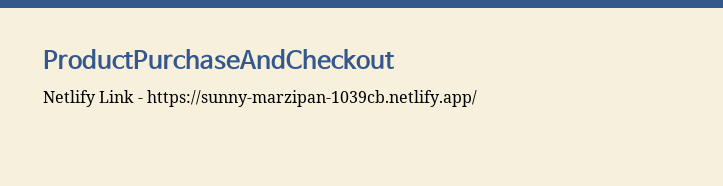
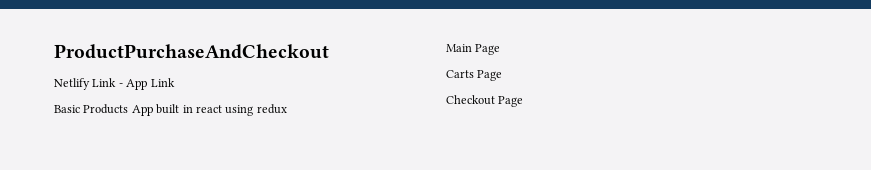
[146,90,477,107] https://sunny-marzipan-1039cb.netlify.app/ -> [126,78,175,90] [54,104,287,116] [446,44,501,55] [446,70,503,81] [446,95,524,107] App Link // Basic Products App built in react using redux // Main Page // Carts Page // Checkout Page

